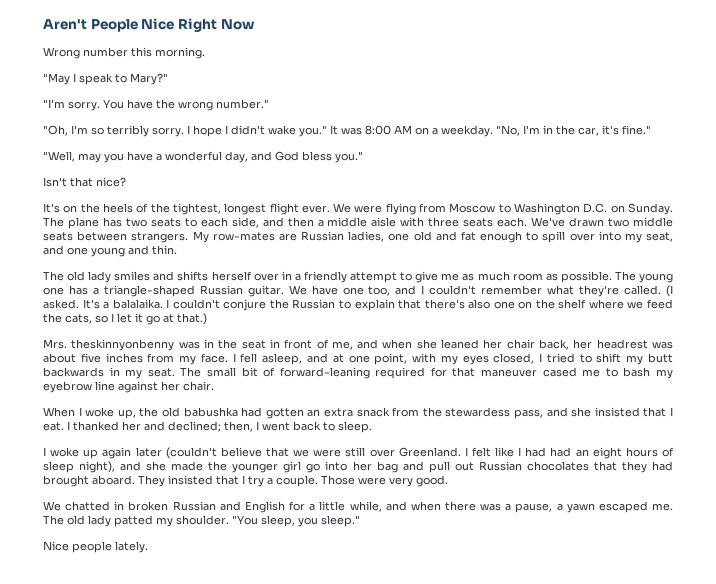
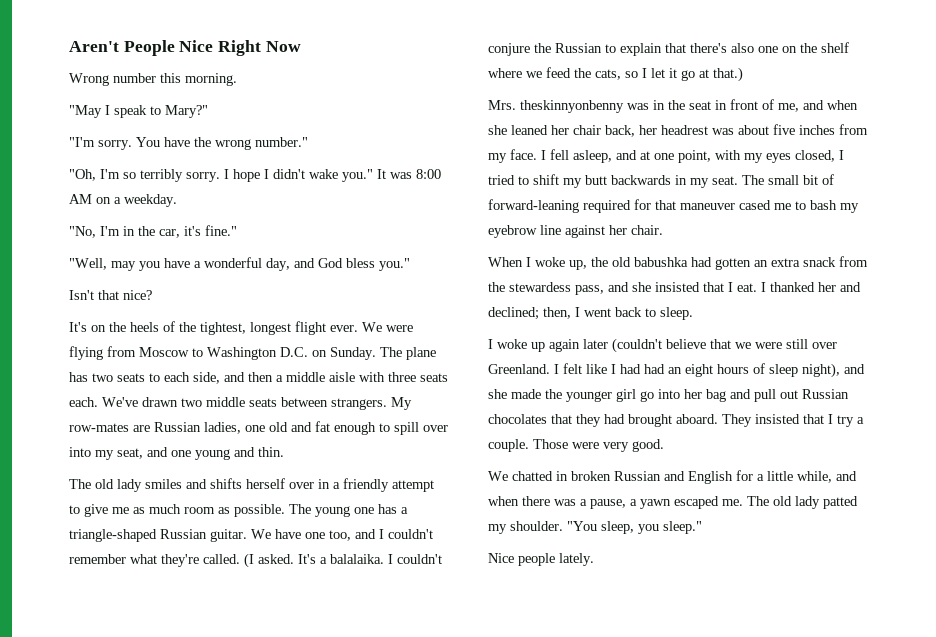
(493, 131) none -> (177, 200) //

